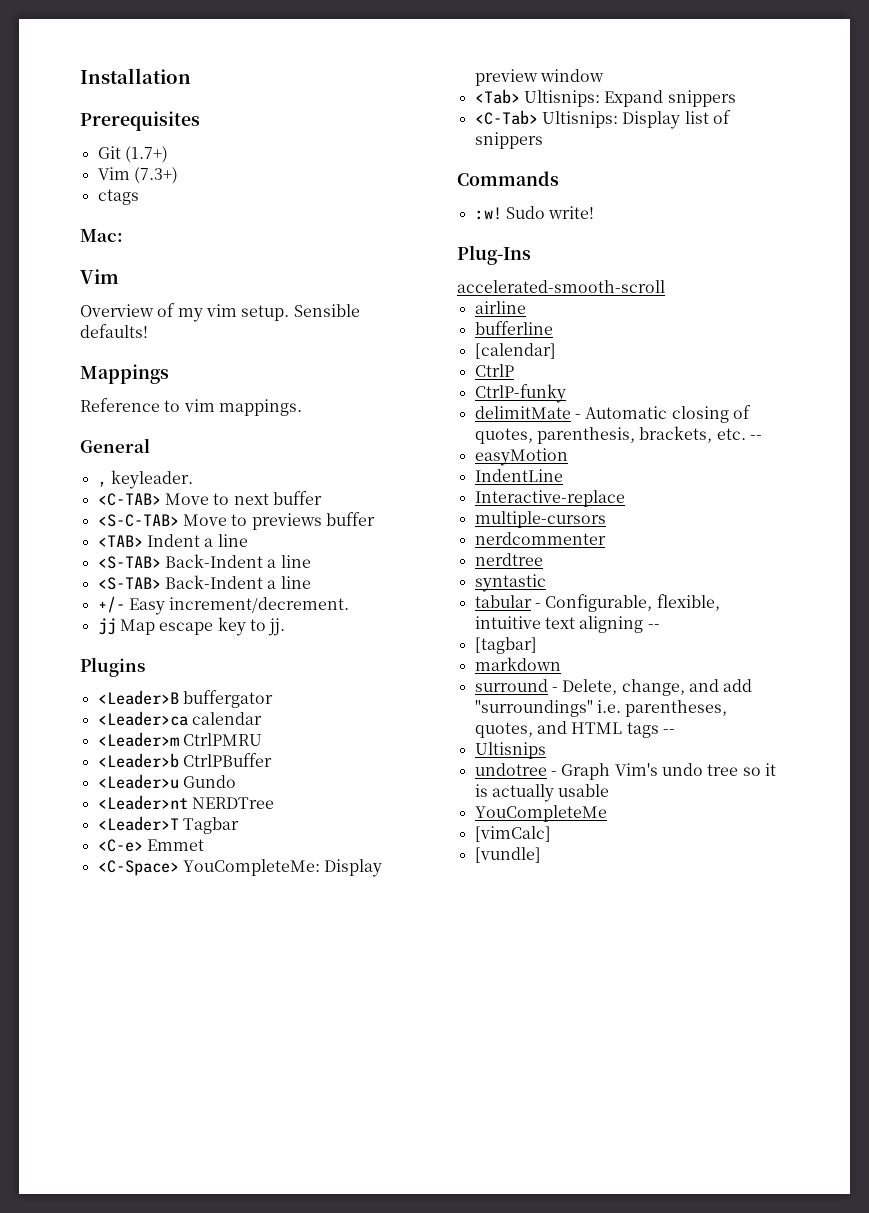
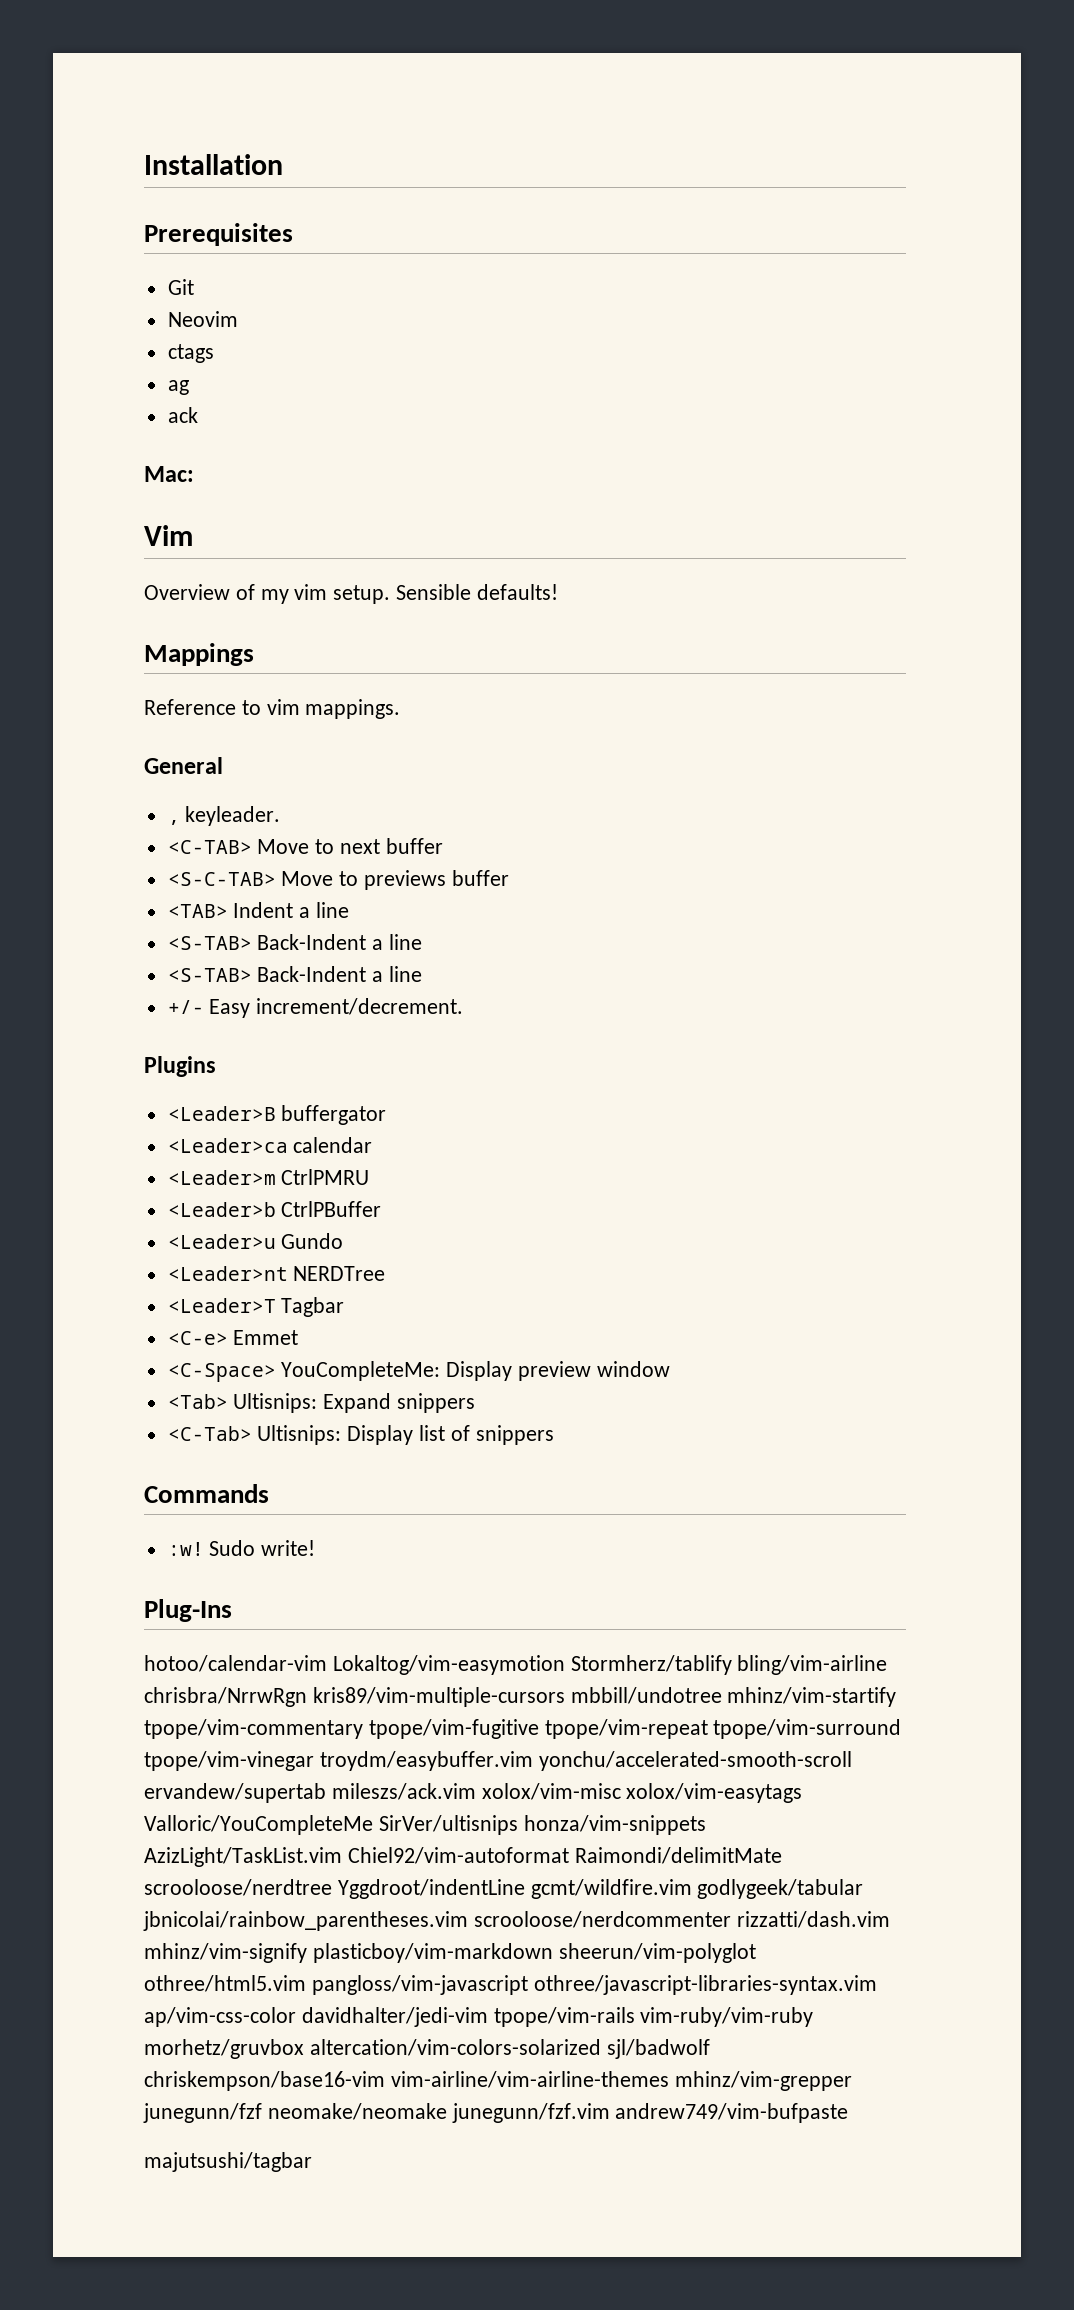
[124,146,168,163] [97,167,178,184] (1.7+) // Vim (7.3+) -> [167,311,238,327] // Neovim
(139, 197) none -> [167,380,189,395] [167,407,198,423] // ag // ack
[97,617,286,636] // jj Map escape key to jj. -> (464, 1006) none
[457,280,665,293] [474,301,526,314] [474,321,553,335] [474,343,556,359] [474,364,514,377] [474,384,566,403] [474,405,751,423] [474,426,762,444] [474,448,568,466] [474,469,563,482] [474,490,625,507] [474,511,606,528] [474,532,606,545] [474,553,543,566] [474,574,546,592] [474,594,720,612] [474,616,660,633] [474,637,537,654] [474,657,561,671] [474,679,753,696] [474,700,728,717] [474,721,675,738] [474,742,546,759] [474,763,776,780] [474,784,610,802] [474,805,607,822] [474,826,551,842] [474,847,541,863] accelerated-smooth-scroll // airline // bufferline // [calendar] // CtrlP // CtrlP-funky // delimitMate - Automatic closing of quotes, parenthesis, brackets, etc. -- // easyMotion // IndentLine // Interactive-replace // multiple-cursors // nerdcommenter // nerdtree // syntastic // tabular - Configurable, flexible, intuitive text aligning -- // [tagbar] // markdown // surround - Delete, change, and add "surroundings" i.e. parentheses, quotes, and HTML tags -- // Ultisnips // undotree - Graph Vim's undo tree so it is actually usable // YouCompleteMe // [vimCalc] // [vundle] -> [144,1655,888,1675] [144,1687,897,1707] [144,1719,902,1739] [144,1751,852,1771] [144,1783,803,1803] [144,1815,706,1835] [144,1847,782,1867] [144,1879,864,1899] [143,1911,890,1931] [144,1943,756,1963] [144,1975,877,1995] [144,2007,814,2027] [144,2039,710,2059] [144,2071,852,2091] [143,2103,849,2123] [144,2152,312,2172] hotoo/calendar-vim Lokaltog/vim-easymotion Stormherz/tablify bling/vim-airline chrisbra/NrrwRgn kris89/vim-multiple-cursors mbbill/undotree mhinz/vim-startify tpope/vim-commentary tpope/vim-fugitive tpope/vim-repeat tpope/vim-surround tpope/vim-vinegar troydm/easybuffer.vim yonchu/accelerated-smooth-scroll ervandew/supertab mileszs/ack.vim xolox/vim-misc xolox/vim-easytags Valloric/YouCompleteMe SirVer/ultisnips honza/vim-snippets AzizLight/TaskList.vim Chiel92/vim-autoformat Raimondi/delimitMate scrooloose/nerdtree Yggdroot/indentLine gcmt/wildfire.vim godlygeek/tabular jbnicolai/rainbow_parentheses.vim scrooloose/nerdcommenter rizzatti/dash.vim mhinz/vim-signify plasticboy/vim-markdown sheerun/vim-polyglot othree/html5.vim pangloss/vim-javascript othree/javascript-libraries-syntax.vim ap/vim-css-color davidhalter/jedi-vim tpope/vim-rails vim-ruby/vim-ruby morhetz/gruvbox altercation/vim-colors-solarized sjl/badwolf chriskempson/base16-vim vim-airline/vim-airline-themes mhinz/vim-grepper junegunn/fzf neomake/neomake junegunn/fzf.vim andrew749/vim-bufpaste // majutsushi/tagbar

